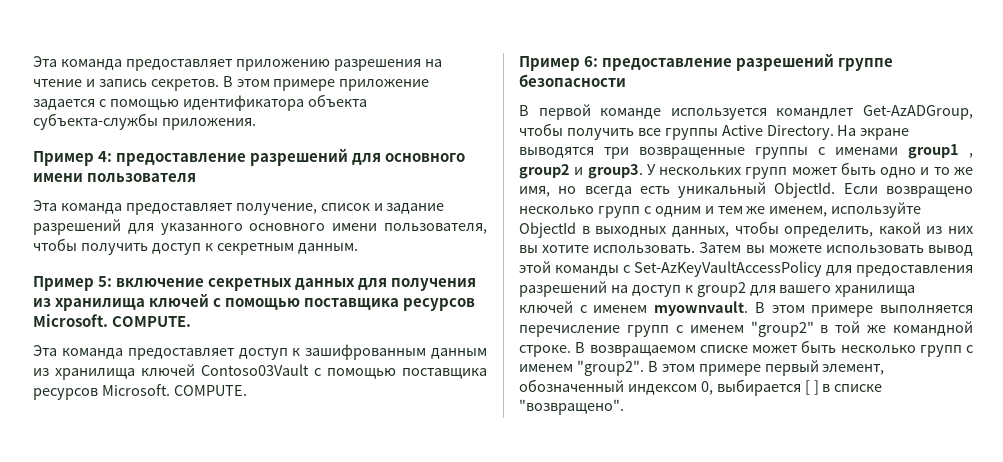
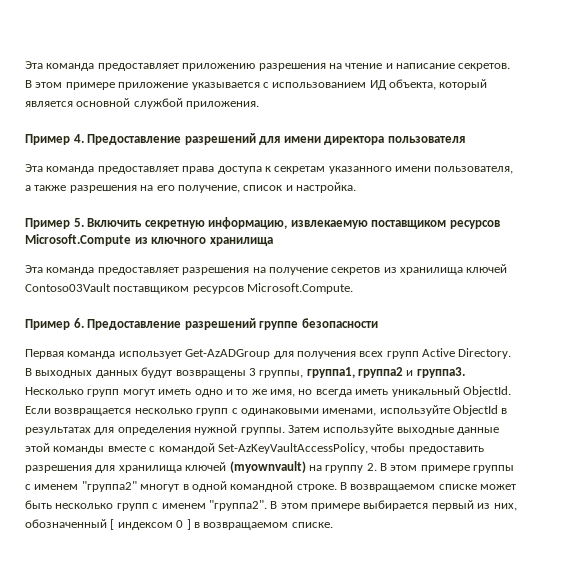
[98,79,147,87] запись -> [396,63,455,69] написание
[33,94,367,111] [33,113,256,130] [33,149,466,166] [33,173,197,182] [33,200,445,215] [33,219,487,235] [33,238,358,255] [33,276,477,291] [33,294,476,311] [33,314,192,327] [33,344,487,360] [33,364,487,380] [33,384,247,400] [519,56,733,71] задается с помощью идентификатора объекта субъекта-службы приложения. // Пример 4: предоставление разрешений для основного имени пользователя // Эта команда предоставляет получение, список и задание разрешений для указанного основного имени пользователя, чтобы получить доступ к секретным данным. // Пример 5: включение секретных данных для получения из хранилища ключей с помощью поставщика ресурсов Microsoft. COMPUTE. // Эта команда предоставляет доступ к зашифрованным данным из хранилища ключей Contoso03Vault с помощью поставщика ресурсов Microsoft. COMPUTE. // Пример 6: предоставление -> [191,79,488,90] [25,98,260,109] [25,133,465,145] [25,164,514,174] [25,182,356,193] [25,217,500,229] [25,234,273,246] [25,264,508,275] [25,283,354,294] [25,318,182,330] указывается с использованием ИД объекта, который является основной службой приложения. // Пример 4. Предоставление разрешений для имени директора пользователя // Эта команда предоставляет права доступа к секретам указанного имени пользователя, а также разрешения на его получение, список и настройка. // Пример 5. Включить секретную информацию, извлекаемую поставщиком ресурсов Microsoft.Compute из ключного хранилища // Эта команда предоставляет разрешения на получение секретов из хранилища ключей Contoso03Vault поставщиком ресурсов Microsoft.Compute. // Пример 6. Предоставление
[519,104,973,120] [519,123,910,140] [519,144,973,159] [519,162,876,179] В первой команде используется командлет Get-AzADGroup, чтобы получить все группы Active Directory. На экране выводятся три возвращенные группы с именами group1 , group2 и group3. У нескольких групп может быть -> [25,348,512,359] [25,367,465,378] [25,387,192,397] Первая команда использует Get-AzADGroup для получения всех групп Active Directory. В выходных данных будут возвращены 3 группы, группа1, группа2 и группа3. Несколько групп могут иметь
[639,186,670,194] есть -> [355,389,389,395] иметь
[886,186,973,198] [519,202,922,218] [519,221,973,238] [519,242,973,256] [519,261,973,277] [519,281,916,297] [519,301,973,317] [519,321,887,337] возвращено несколько групп с одним и тем же именем, используйте ObjectId в выходных данных, чтобы определить, какой из них вы хотите использовать. Затем вы можете использовать вывод этой команды с Set-AzKeyVaultAccessPolicy для предоставления разрешений на доступ к group2 для вашего хранилища ключей с именем myownvault. В этом примере выполняется перечисление групп с именем "group2" в той же -> [54,405,508,416] [25,424,499,435] [25,443,484,454] [25,461,515,473] [25,481,227,492] возвращается несколько групп с одинаковыми именами, используйте ObjectId в результатах для определения нужной группы. Затем используйте выходные данные этой команды вместе с командой Set-AzKeyVaultAccessPolicy, чтобы предоставить разрешения для хранилища ключей (myownvault) на группу 2. В этом примере группы с именем "группа2" многут в одной
[576,360,885,376] [519,379,883,396] [519,399,624,415] "group2". В этом примере первый элемент, обозначенный индексом 0, выбирается [ ] в списке "возвращено". -> [208,500,517,511] [25,519,333,530] "группа2". В этом примере выбирается первый из них, обозначенный [ индексом 0 ] в возвращаемом списке.

